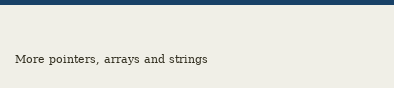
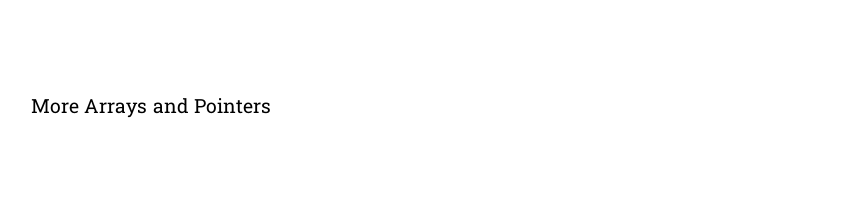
[49,54,208,65] pointers, arrays and strings -> [84,98,271,118] Arrays and Pointers

